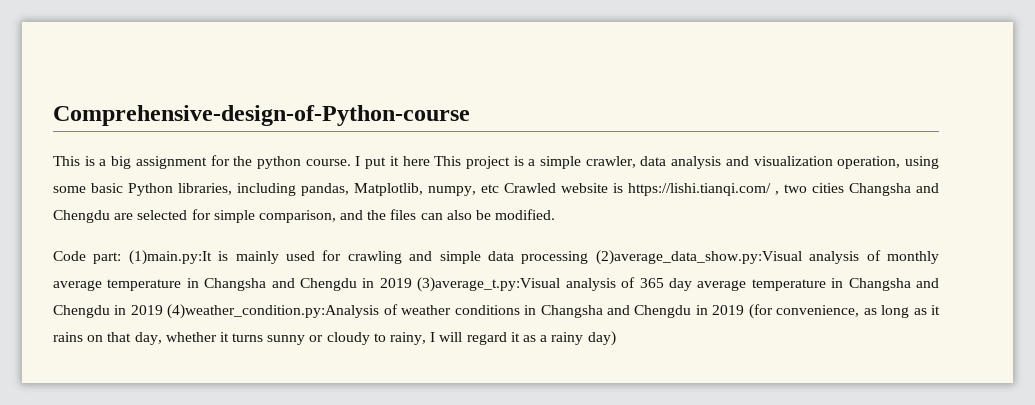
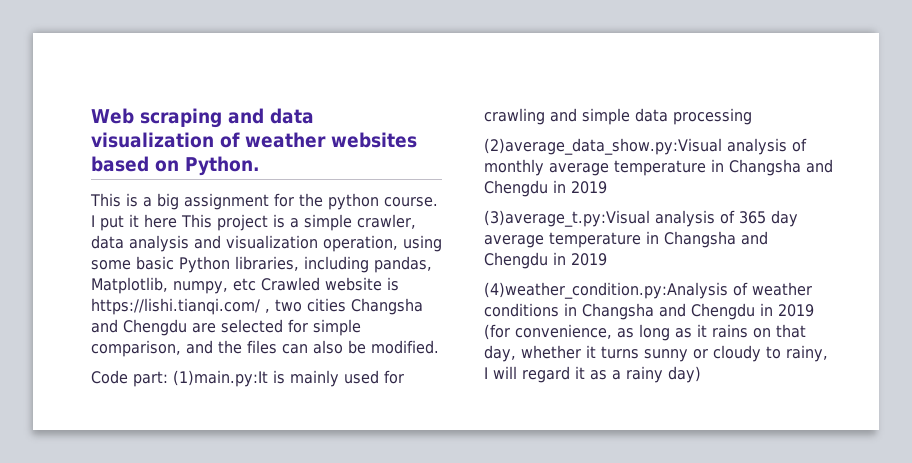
[53,105,470,126] Comprehensive-design-of-Python-course -> [91,108,314,128] [91,132,417,148] [91,156,260,176] Web scraping and data visualization of weather websites based on Python.
(589, 257) none -> (752, 116) //
(412, 283) none -> (607, 187) //
(163, 310) none -> (607, 259) //

